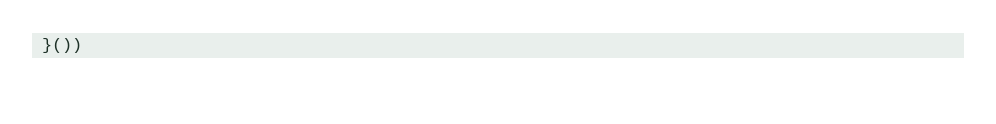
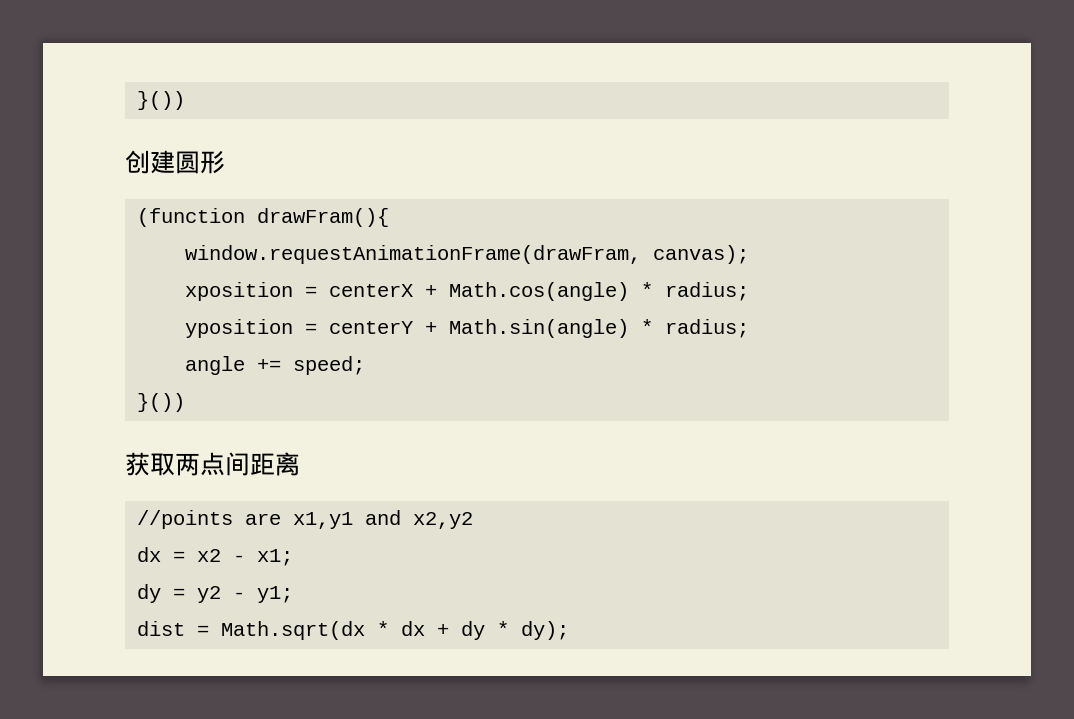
[41,38,82,53] }()) -> [137,91,185,110] [125,150,225,174] [137,208,389,227] [185,245,749,264] [185,282,749,301] [185,319,749,338] [185,356,365,375] [137,393,185,412] [125,452,300,476] [137,510,473,529] [137,547,293,566] [137,584,293,603] [137,621,569,640] }()) // 创建圆形 // (function drawFram(){ // window.requestAnimationFrame(drawFram, canvas); // xposition = centerX + Math.cos(angle) * radius; // yposition = centerY + Math.sin(angle) * radius; // angle += speed; // }()) // 获取两点间距离 // //points are x1,y1 and x2,y2 // dx = x2 - x1; // dy = y2 - y1; // dist = Math.sqrt(dx * dx + dy * dy);

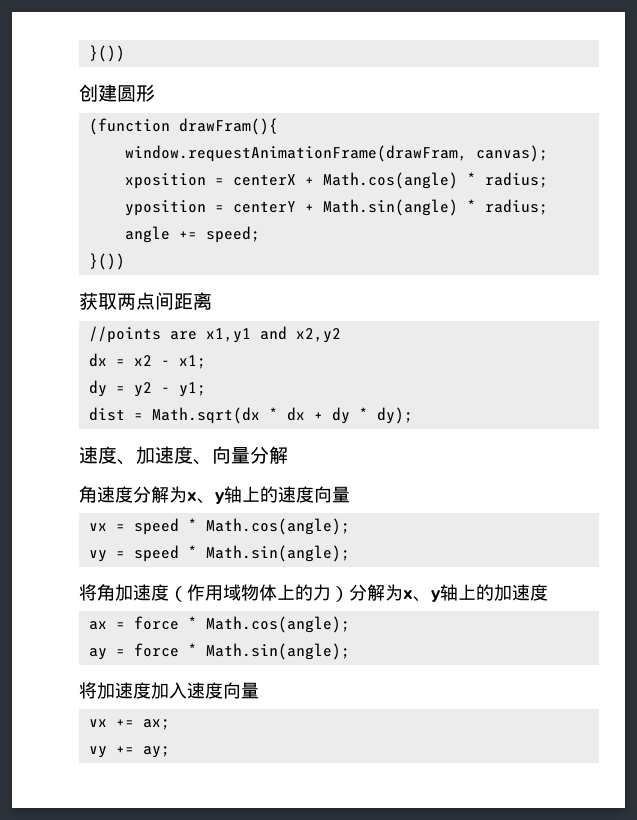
(569, 630) none -> [79,446,288,465] [79,486,350,504] [88,518,350,535] [88,545,350,562] [79,584,548,602] [88,616,350,633] [88,643,350,660] [79,682,259,699] [88,719,170,730] [88,746,170,758] // 速度、加速度、向量分解 // 角速度分解为x、y轴上的速度向量 // vx = speed * Math.cos(angle); // vy = speed * Math.sin(angle); // 将角加速度（作用域物体上的力）分解为x、y轴上的加速度 // ax = force * Math.cos(angle); // ay = force * Math.sin(angle); // 将加速度加入速度向量 // vx += ax; // vy += ay;

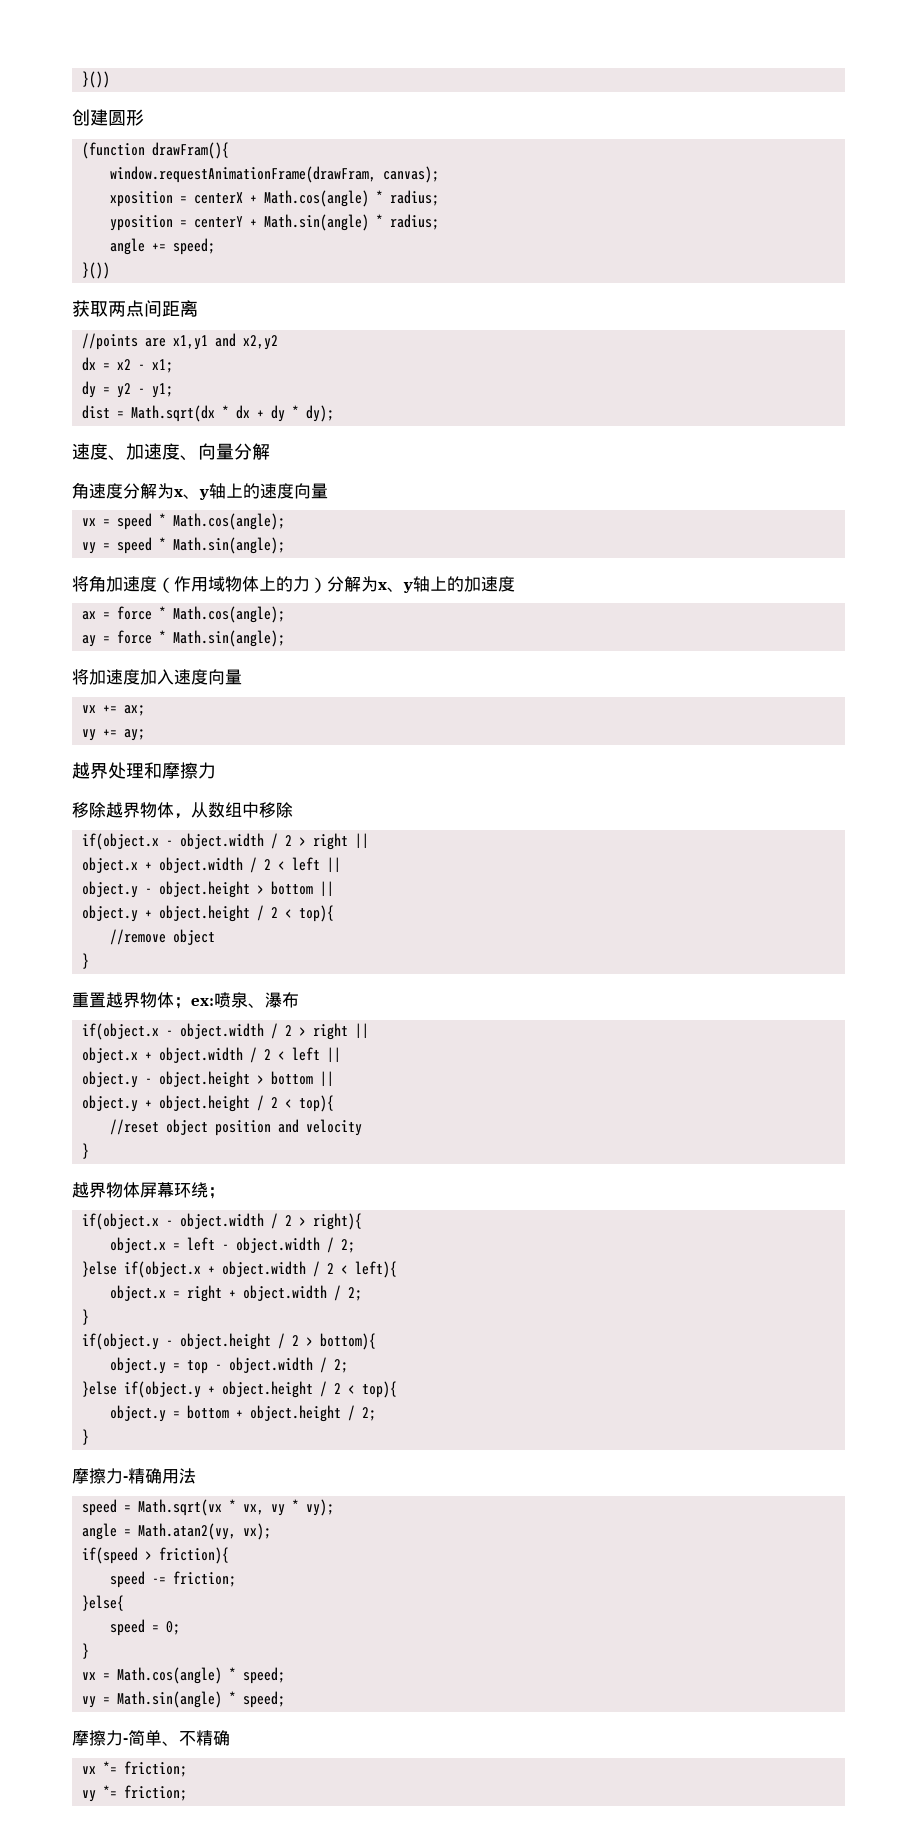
(170, 752) none -> [72,762,216,779] [72,802,293,819] [81,833,369,850] [81,857,341,873] [81,881,334,898] [81,905,334,922] [109,929,215,945] [81,953,89,969] [72,992,299,1009] [81,1023,369,1040] [81,1047,341,1063] [81,1071,334,1088] [81,1095,334,1112] [109,1119,362,1136] [81,1143,89,1159] [72,1182,225,1199] [81,1213,362,1230] [109,1237,355,1253] [81,1261,397,1278] [109,1285,362,1302] [81,1309,89,1325] [81,1333,376,1350] [109,1357,348,1374] [81,1381,397,1398] [109,1405,376,1422] [81,1429,89,1445] [72,1468,196,1484] [81,1499,334,1516] [81,1523,271,1540] [81,1547,229,1564] [109,1571,236,1588] [81,1595,124,1611] [109,1619,180,1636] [81,1643,89,1659] [81,1667,285,1684] [81,1691,285,1708] [72,1730,230,1746] [81,1761,187,1777] [81,1785,187,1802] // 越界处理和摩擦力 // 移除越界物体，从数组中移除 // if(object.x - object.width / 2 > right || // object.x + object.width / 2 < left || // object.y - object.height > bottom || // object.y + object.height / 2 < top){ // //remove object // } // 重置越界物体；ex:喷泉、瀑布 // if(object.x - object.width / 2 > right || // object.x + object.width / 2 < left || // object.y - object.height > bottom || // object.y + object.height / 2 < top){ // //reset object position and velocity // } // 越界物体屏幕环绕； // if(object.x - object.width / 2 > right){ // object.x = left - object.width / 2; // }else if(object.x + object.width / 2 < left){ // object.x = right + object.width / 2; // } // if(object.y - object.height / 2 > bottom){ // object.y = top - object.width / 2; // }else if(object.y + object.height / 2 < top){ // object.y = bottom + object.height / 2; // } // 摩擦力-精确用法 // speed = Math.sqrt(vx * vx, vy * vy); // angle = Math.atan2(vy, vx); // if(speed > friction){ // speed -= friction; // }else{ // speed = 0; // } // vx = Math.cos(angle) * speed; // vy = Math.sin(angle) * speed; // 摩擦力-简单、不精确 // vx *= friction; // vy *= friction;

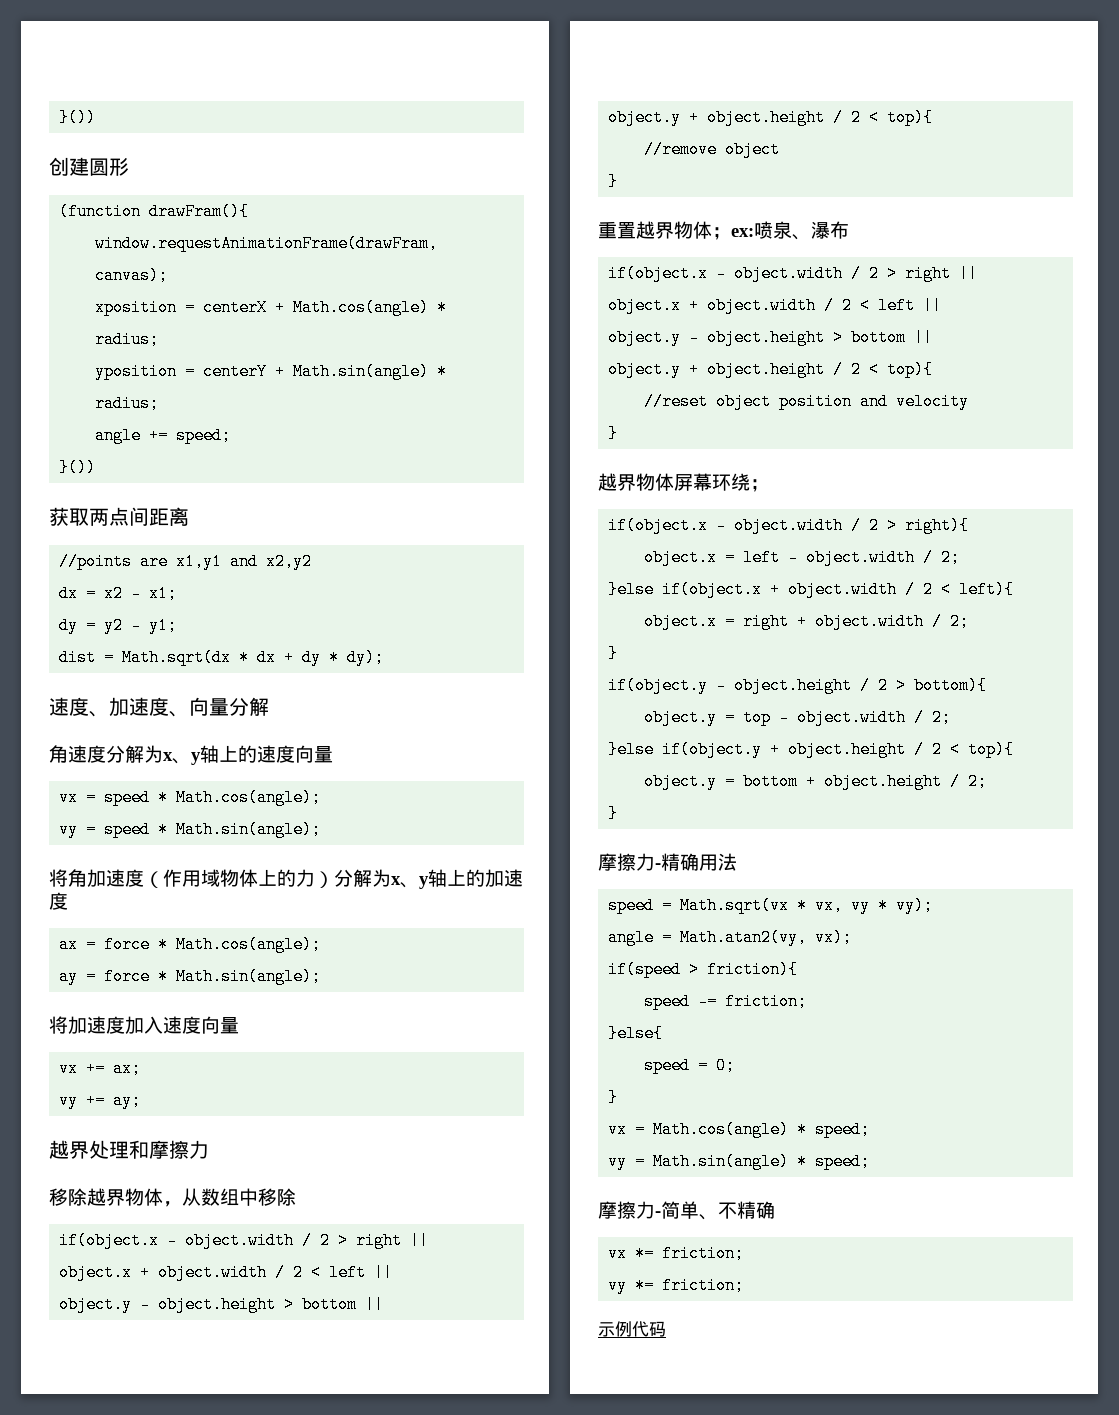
(187, 1793) none -> [598,1321,666,1337] // 示例代码

